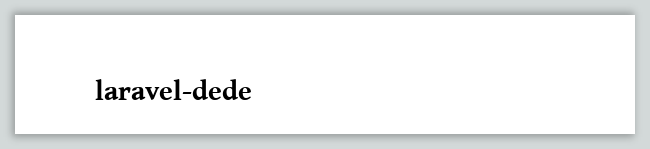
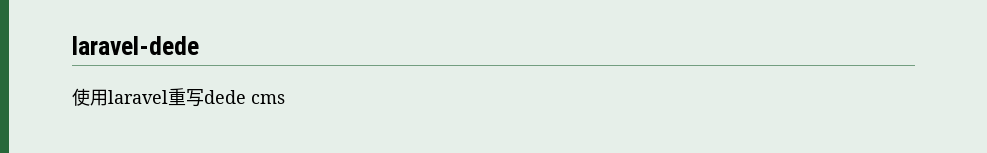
(252, 89) none -> [72,88,285,107] // 使用laravel重写dede cms

